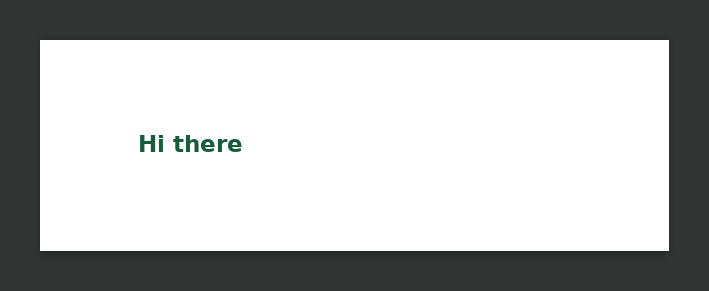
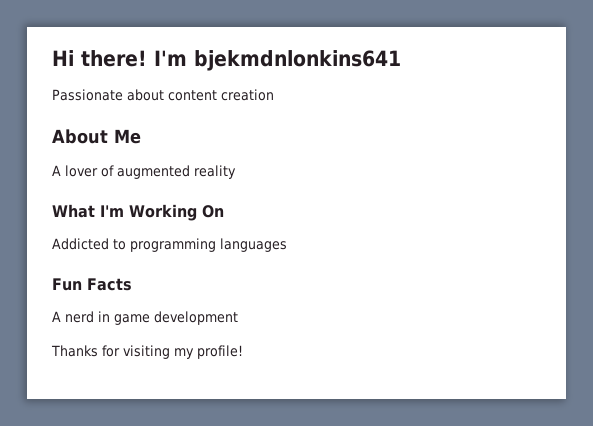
[173,135,243,152] there -> [81,50,401,71] [52,89,274,101] [52,129,141,144] [52,165,236,179] [52,204,224,221] [52,238,287,252] [52,278,132,291] [52,311,238,325] [51,345,243,359] there! I'm bjekmdnlonkins641 // Passionate about content creation // About Me // A lover of augmented reality // What I'm Working On // Addicted to programming languages // Fun Facts // A nerd in game development // Thanks for visiting my profile!

